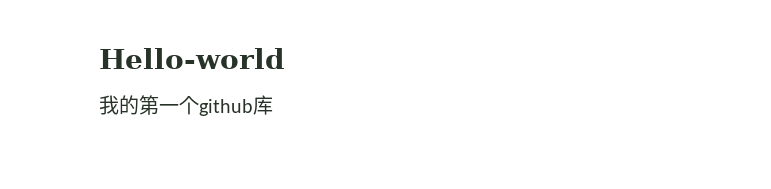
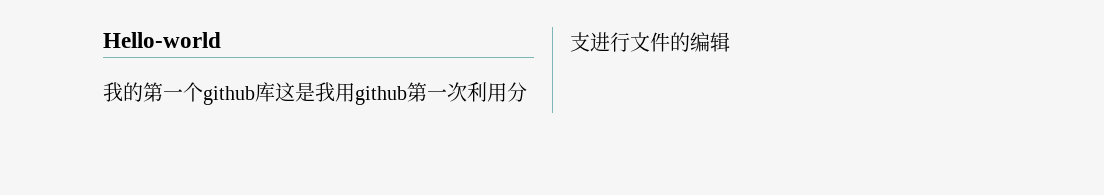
(273, 105) none -> [275,82,527,105] [570,32,730,52] 这是我用github第一次利用分支进行文件的编辑

